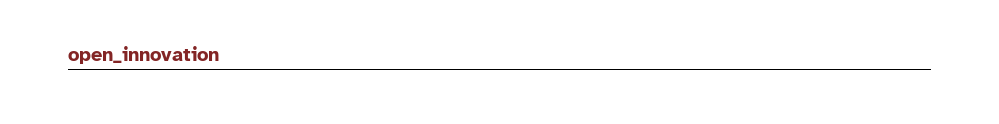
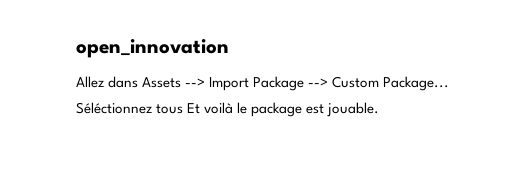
(219, 55) none -> [76,76,450,91] [76,102,380,117] // Allez dans Assets --> Import Package --> Custom Package... Séléctionnez tous Et voilà le package est jouable.

